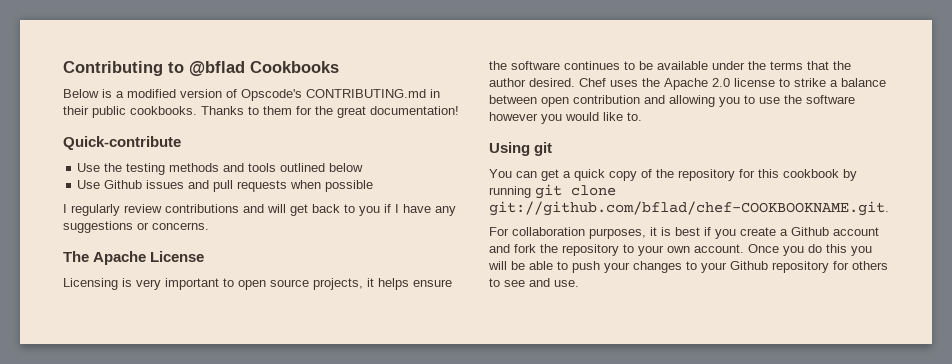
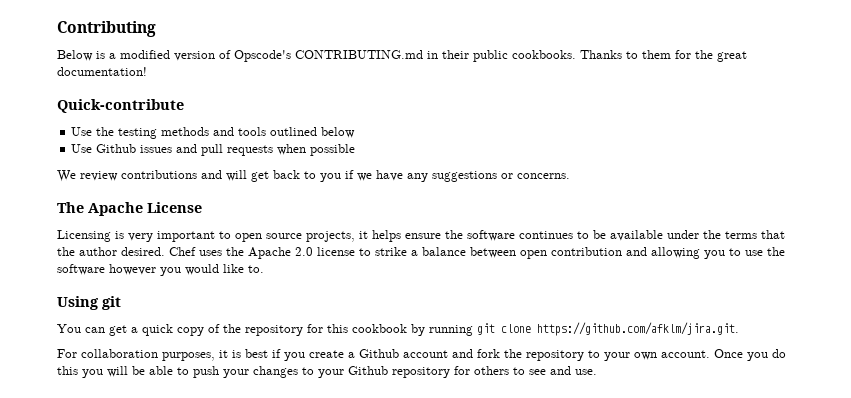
[168,61,339,76] to @bflad Cookbooks -> (156, 29) none
[63,204,120,216] I regularly -> [57,170,76,182] We
[395,204,399,213] I -> [357,173,372,181] we
[489,201,889,216] git://github.com/bflad/chef-COOKBOOKNAME.git. -> [537,322,739,336] https://github.com/afklm/jira.git.

